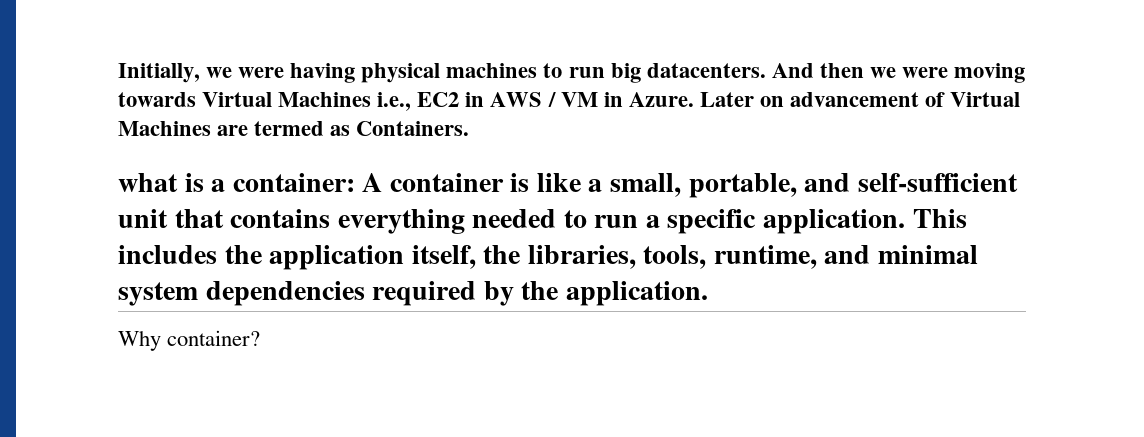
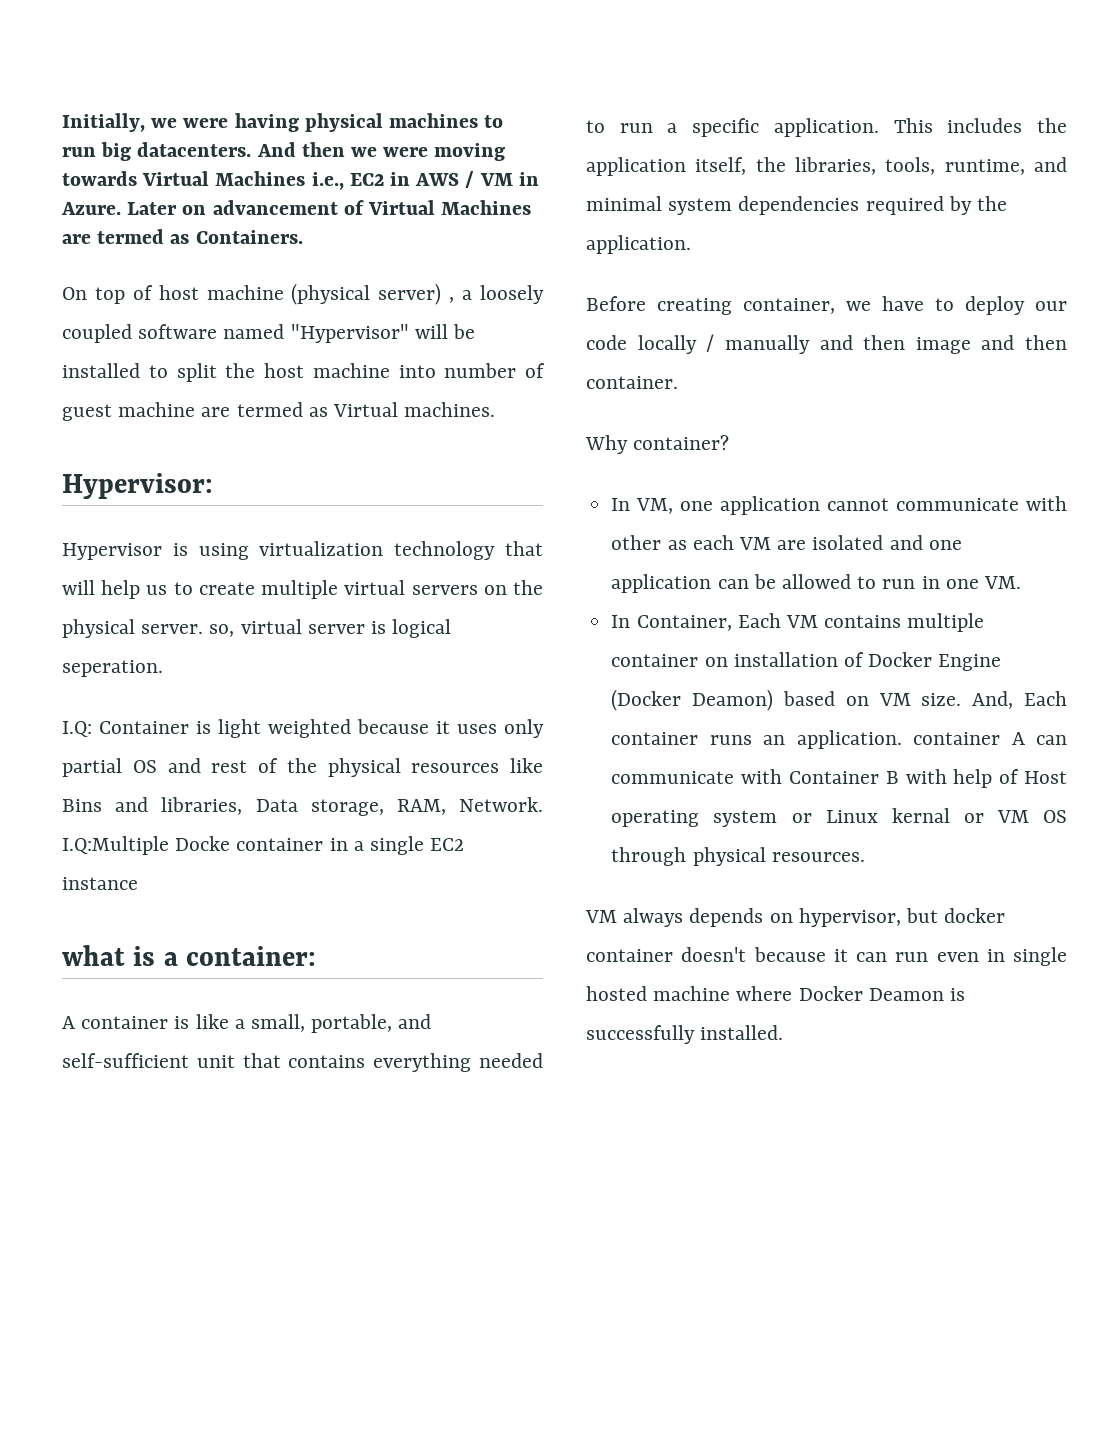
(470, 128) none -> [62,283,544,305] [62,324,476,343] [62,363,545,382] [62,402,496,421] [62,473,213,499] [62,541,543,560] [62,580,543,599] [62,619,452,638] [62,660,163,677] [62,719,544,738] [62,758,543,777] [62,797,543,816] [62,836,465,855] [62,877,138,890] // On top of host machine (physical server) , a loosely coupled software named "Hypervisor" will be installed to split the host machine into number of guest machine are termed as Virtual machines. // Hypervisor: // Hypervisor is using virtualization technology that will help us to create multiple virtual servers on the physical server. so, virtual server is logical seperation. // I.Q: Container is light weighted because it uses only partial OS and rest of the physical resources like Bins and libraries, Data storage, RAM, Network. I.Q:Multiple Docke container in a single EC2 instance
(355, 182) none -> (317, 956) //
[118,330,261,351] Why container? -> [586,296,1067,315] [586,334,1067,354] [586,376,678,389] [585,435,730,454] [611,496,1067,515] [611,535,962,550] [611,574,1021,593] [611,613,985,632] [611,652,1002,671] [611,689,1067,711] [611,730,1067,749] [611,769,1067,788] [611,808,1067,827] [611,847,865,866] [585,908,1006,927] [586,947,1067,966] [586,986,966,1001] [586,1025,784,1044] Before creating container, we have to deploy our code locally / manually and then image and then container. // Why container? // In VM, one application cannot communicate with other as each VM are isolated and one application can be allowed to run in one VM. // In Container, Each VM contains multiple container on installation of Docker Engine (Docker Deamon) based on VM size. And, Each container runs an application. container A can communicate with Container B with help of Host operating system or Linux kernal or VM OS through physical resources. // VM always depends on hypervisor, but docker container doesn't because it can run even in single hosted machine where Docker Deamon is successfully installed.

